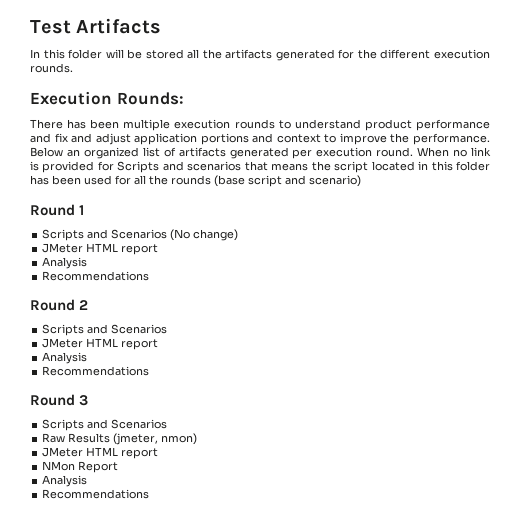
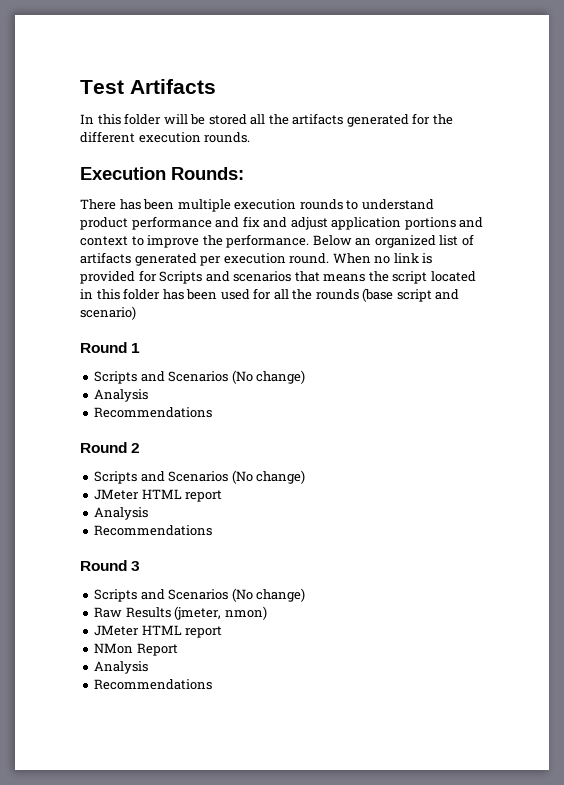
[42,243,159,255] // JMeter HTML report -> (306, 377) none
(168, 329) none -> [231,470,306,484] (No change)
(168, 424) none -> [231,588,306,602] (No change)

